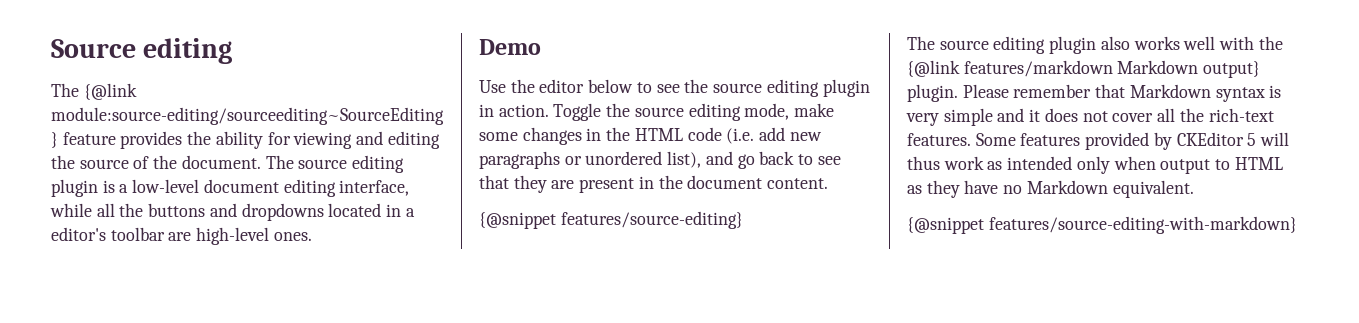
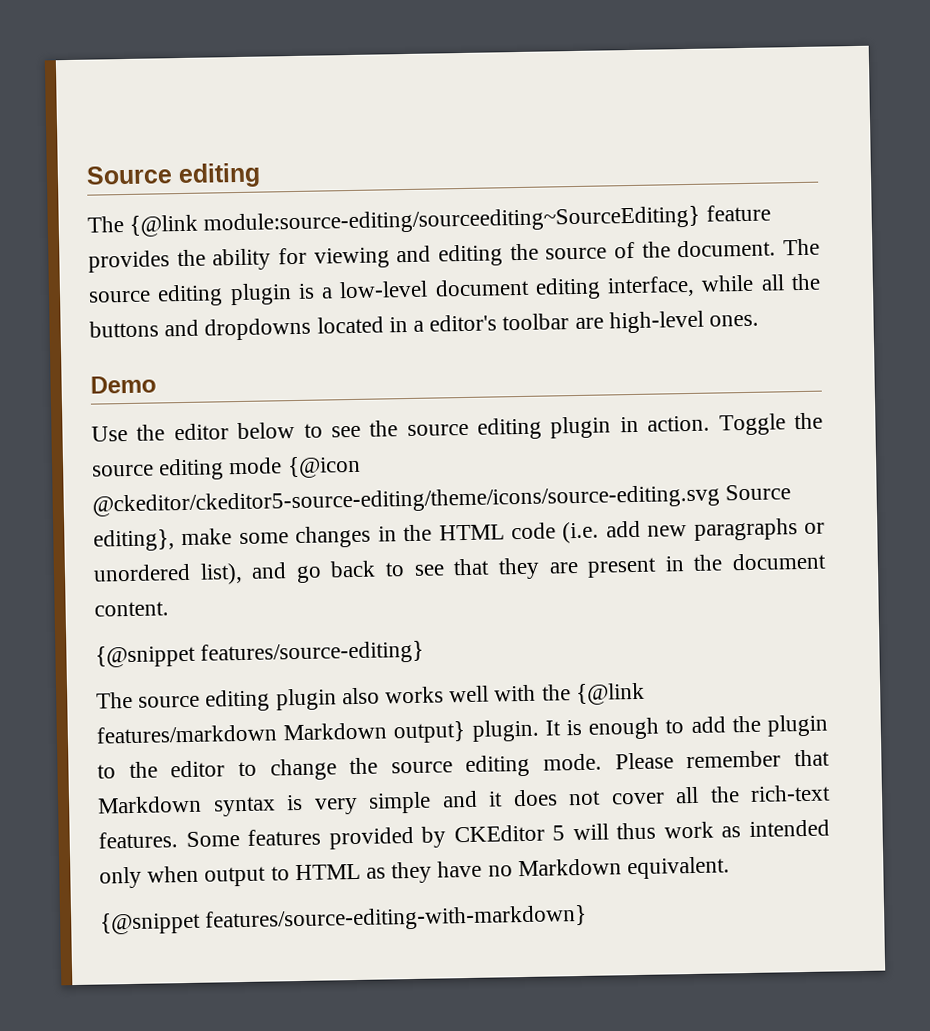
[744,103,790,120] mode, -> [228,455,361,479] [92,484,792,517] [93,529,175,552] mode {@icon @ckeditor/ckeditor5-source-editing/theme/icons/source-editing.svg Source editing},
(958, 93) none -> [544,714,829,740] [97,753,603,781] It is enough to add the plugin to the editor to change the source editing mode.

